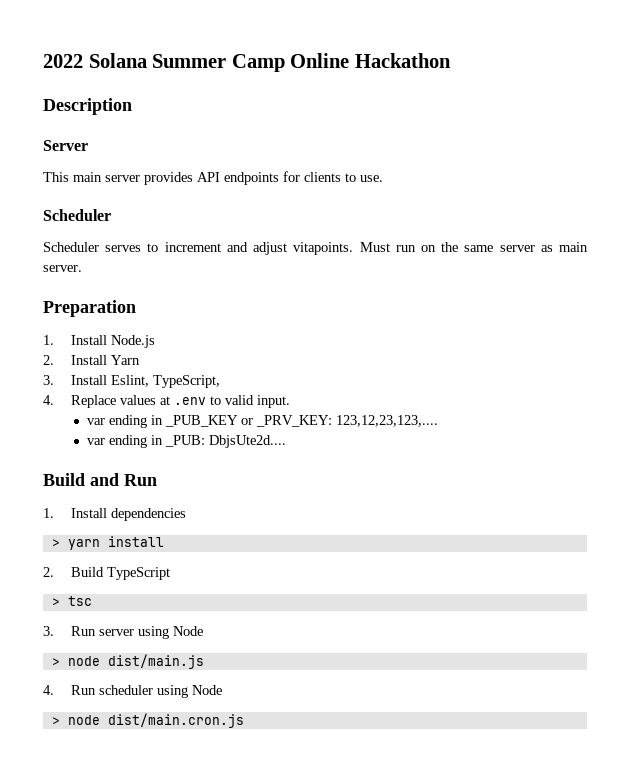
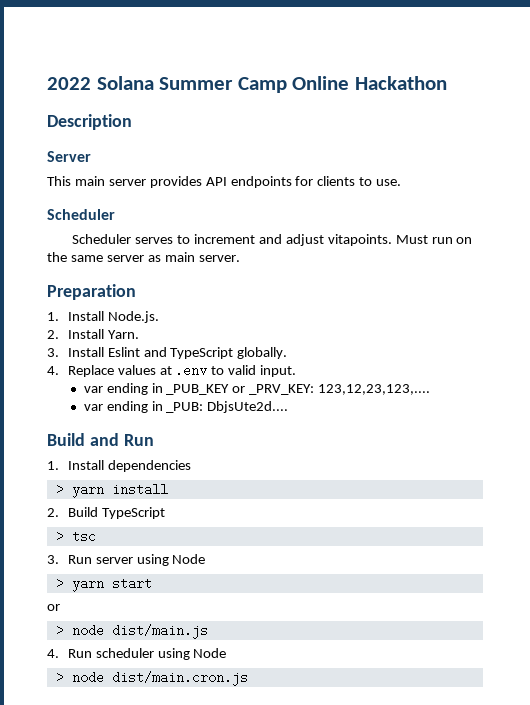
[111,335,156,348] Node.js -> [107,311,159,323] Node.js.
[111,355,141,365] Yarn -> [107,330,139,339] Yarn.
[111,375,221,388] Eslint, TypeScript, -> [107,347,288,359] Eslint and TypeScript globally.
(204, 631) none -> [55,577,152,592] [47,604,60,611] // > yarn start // or

